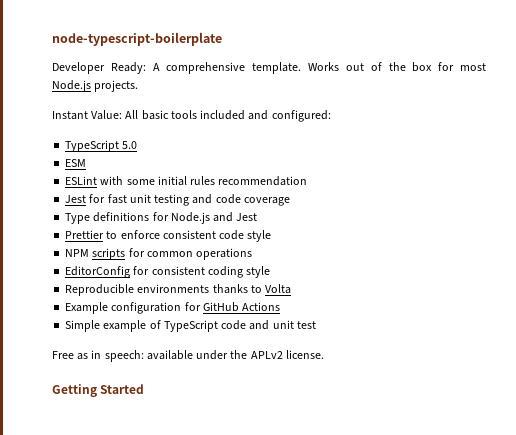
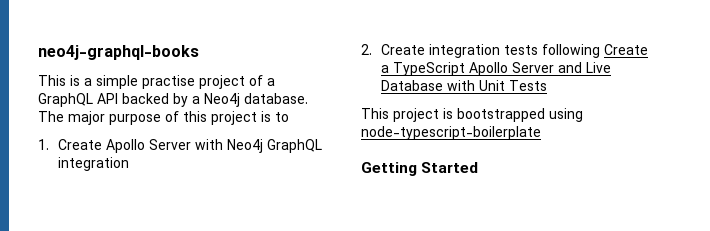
[52,32,222,46] [52,62,486,74] [52,80,139,92] [52,110,331,122] [65,140,138,152] [65,159,87,167] [65,176,308,186] [65,194,290,206] [65,212,258,224] [65,230,272,242] [65,248,253,260] [65,266,271,278] [65,284,292,296] [65,302,281,314] [65,320,316,332] [52,350,324,362] node-typescript-boilerplate // Developer Ready: A comprehensive template. Works out of the box for most Node.js projects. // Instant Value: All basic tools included and configured: // TypeScript 5.0 // ESM // ESLint with some initial rules recommendation // Jest for fast unit testing and code coverage // Type definitions for Node.js and Jest // Prettier to enforce consistent code style // NPM scripts for common operations // EditorConfig for consistent coding style // Reproducible environments thanks to Volta // Example configuration for GitHub Actions // Simple example of TypeScript code and unit test // Free as in speech: available under the APLv2 license. -> [38,45,199,60] [38,75,275,89] [38,93,308,107] [38,111,289,125] [38,139,323,153] [58,157,130,171] [361,44,649,58] [381,62,612,76] [381,80,548,91] [361,108,583,122] [361,126,541,140] neo4j-graphql-books // This is a simple practise project of a GraphQL API backed by a Neo4j database. The major purpose of this project is to // 1. Create Apollo Server with Neo4j GraphQL integration // 2. Create integration tests following Create a TypeScript Apollo Server and Live Database with Unit Tests // This project is bootstrapped using node-typescript-boilerplate

